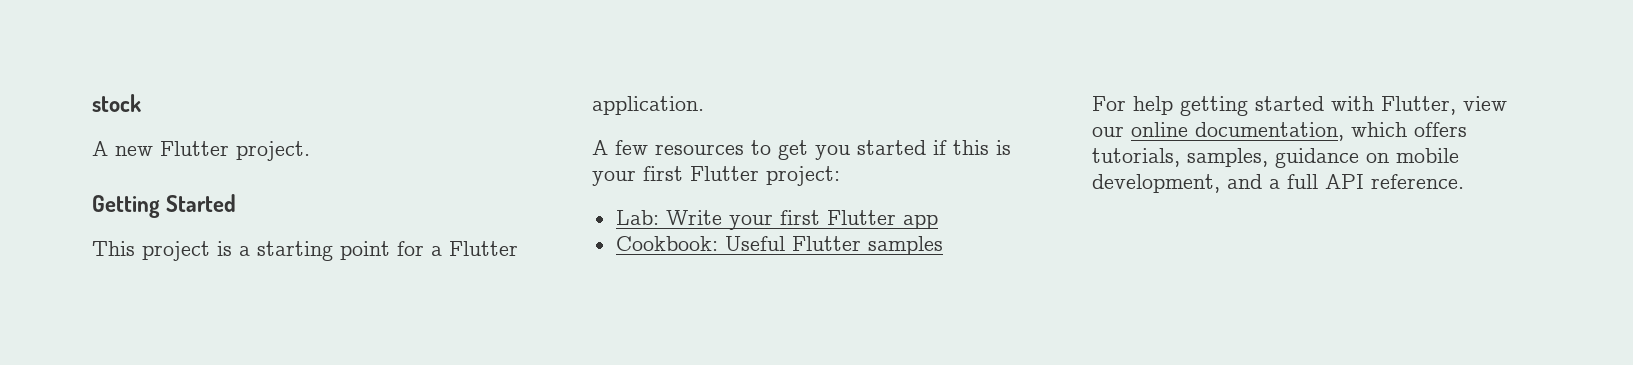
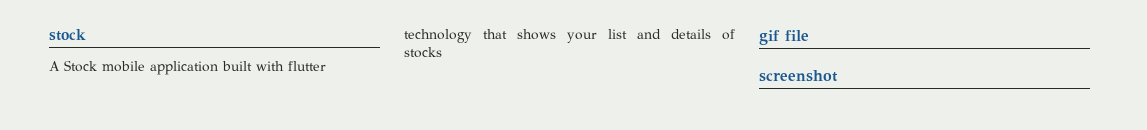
[115,141,310,161] [92,194,237,218] [92,241,518,261] [592,96,704,115] [592,140,1011,160] [592,166,840,186] [615,210,938,230] [615,236,943,255] [1092,96,1507,116] [1092,122,1467,141] [1092,148,1459,168] [1092,174,1464,193] new Flutter project. // Getting Started // This project is a starting point for a Flutter application. // A few resources to get you started if this is your first Flutter project: // Lab: Write your first Flutter app // Cookbook: Useful Flutter samples // For help getting started with Flutter, view our online documentation, which offers tutorials, samples, guidance on mobile development, and a full API reference. -> [64,60,326,75] [404,29,735,43] [404,47,442,58] [759,30,809,45] [759,70,838,82] Stock mobile application built with flutter technology that shows your list and details of stocks // gif file // screenshot

